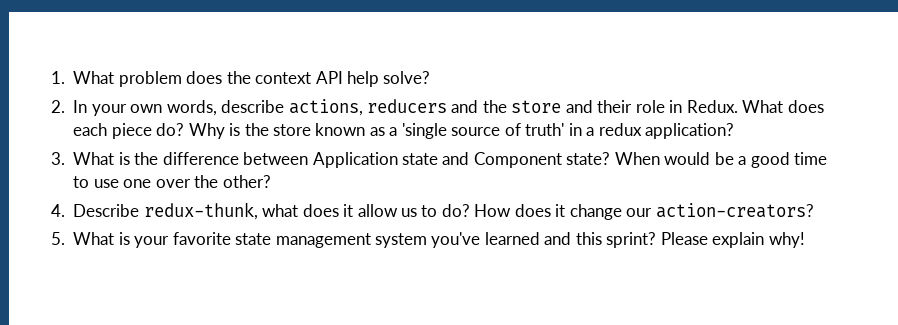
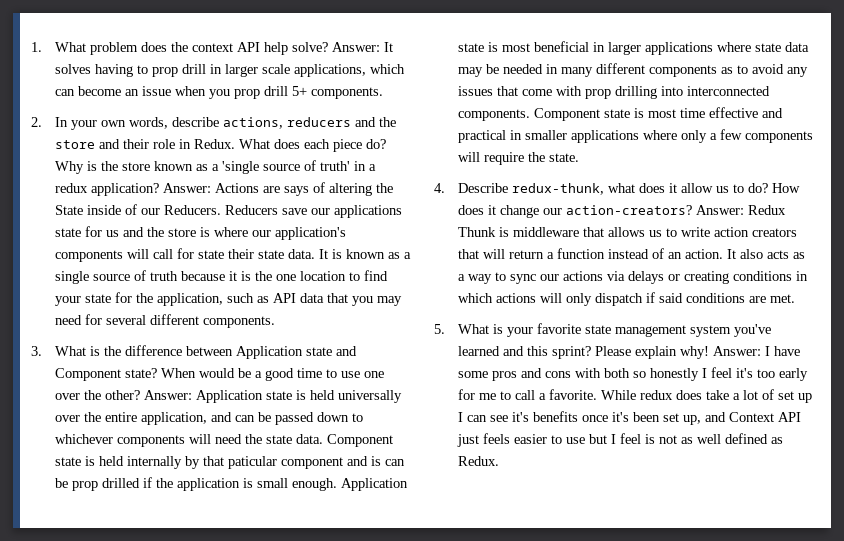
(431, 77) none -> [331,42,393,52] [54,64,405,77] [54,86,383,99] Answer: It solves having to prop drill in larger scale applications, which can become an issue when you prop drill 5+ components.
(734, 131) none -> [162,182,393,196] [54,204,402,218] [54,226,346,240] [54,248,411,262] [54,270,388,284] [54,292,402,306] [54,314,275,328] Answer: Actions are says of altering the State inside of our Reducers. Reducers save our applications state for us and the store is where our application's components will call for state their state data. It is known as a single source of truth because it is the one location to find your state for the application, such as API data that you may need for several different components.
(271, 181) none -> [143,390,402,403] [54,412,363,425] [54,434,393,447] [54,456,405,469] [54,477,408,491] [457,41,809,55] [457,63,808,77] [457,86,770,99] [457,107,783,121] [457,129,813,143] [457,152,579,165] Answer: Application state is held universally over the entire application, and can be passed down to whichever components will need the state data. Component state is held internally by that paticular component and is can be prop drilled if the application is small enough. Application state is most beneficial in larger applications where state data may be needed in many different components as to avoid any issues that come with prop drilling into interconnected components. Component state is most time effective and practical in smaller applications where only a few components will require the state.
(814, 210) none -> [695,205,786,215] [457,227,797,237] [457,248,805,259] [457,271,808,284] [457,292,795,306] Answer: Redux Thunk is middleware that allows us to write action creators that will return a function instead of an action. It also acts as a way to sync our actions via delays or creating conditions in which actions will only dispatch if said conditions are met.
(805, 240) none -> [712,346,800,356] [457,367,808,381] [457,389,812,403] [457,411,801,425] [456,433,783,447] [457,456,499,466] Answer: I have some pros and cons with both so honestly I feel it's too early for me to call a favorite. While redux does take a lot of set up I can see it's benefits once it's been set up, and Context API just feels easier to use but I feel is not as well defined as Redux.

